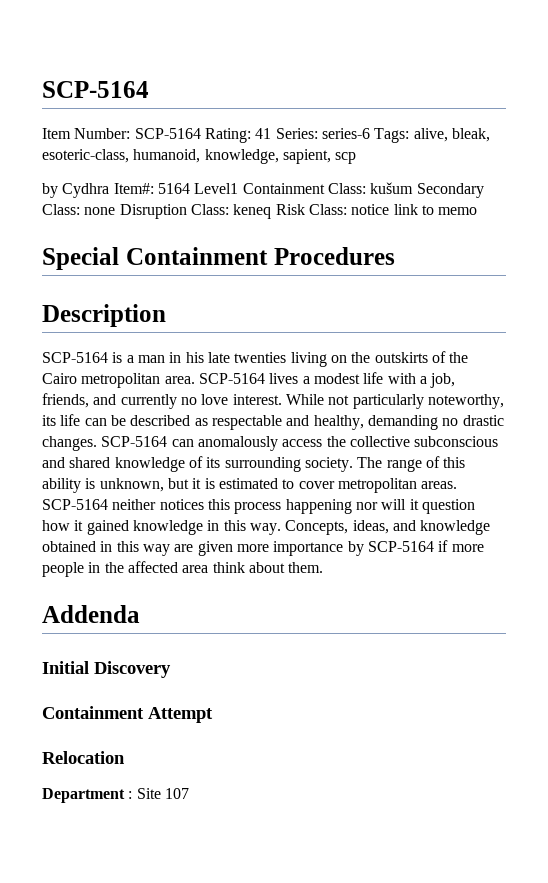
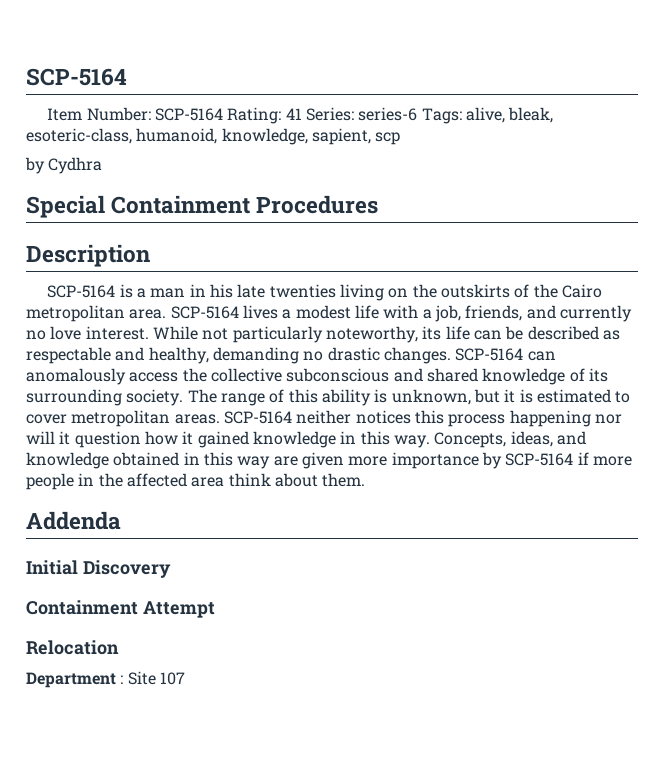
[113,182,484,198] [42,204,478,219] Item#: 5164 Level1 Containment Class: kušum Secondary Class: none Disruption Class: keneq Risk Class: notice link to memo -> (103, 165) none

